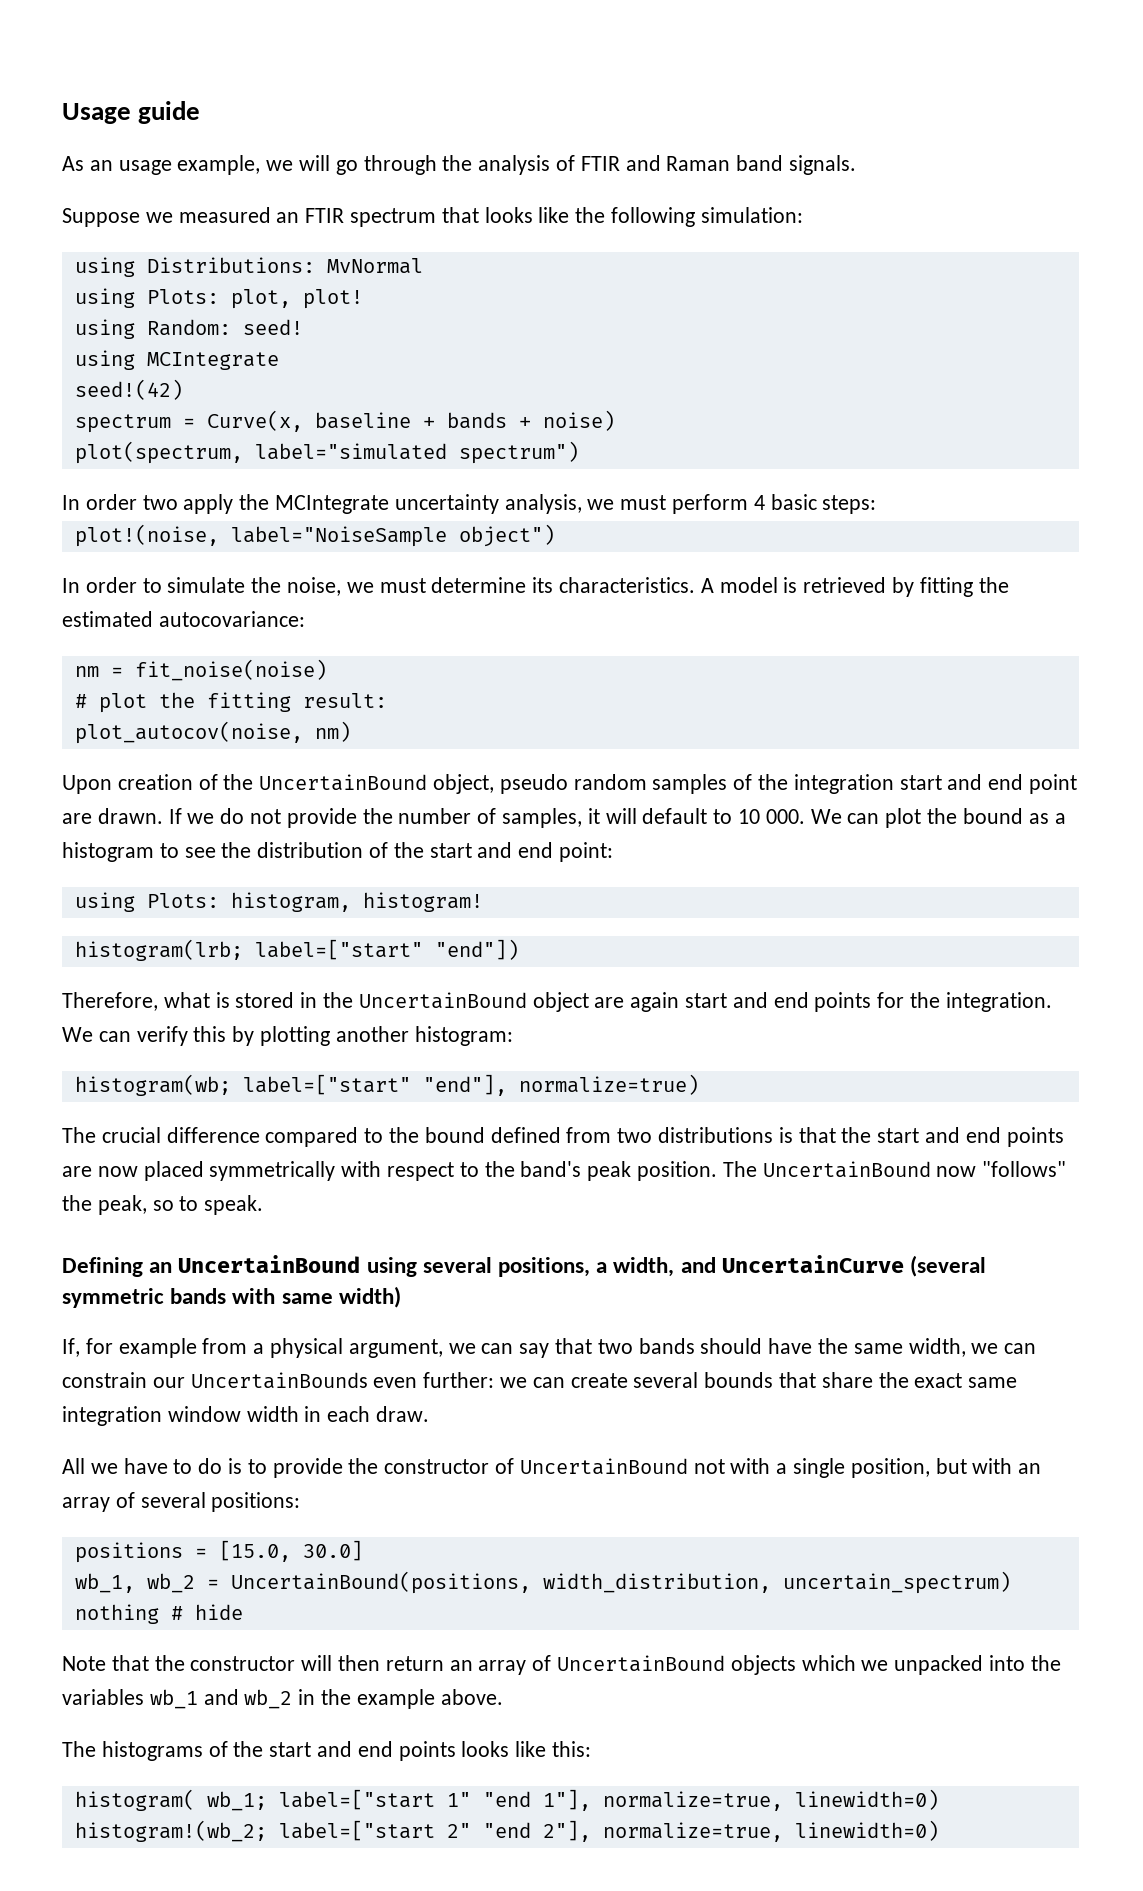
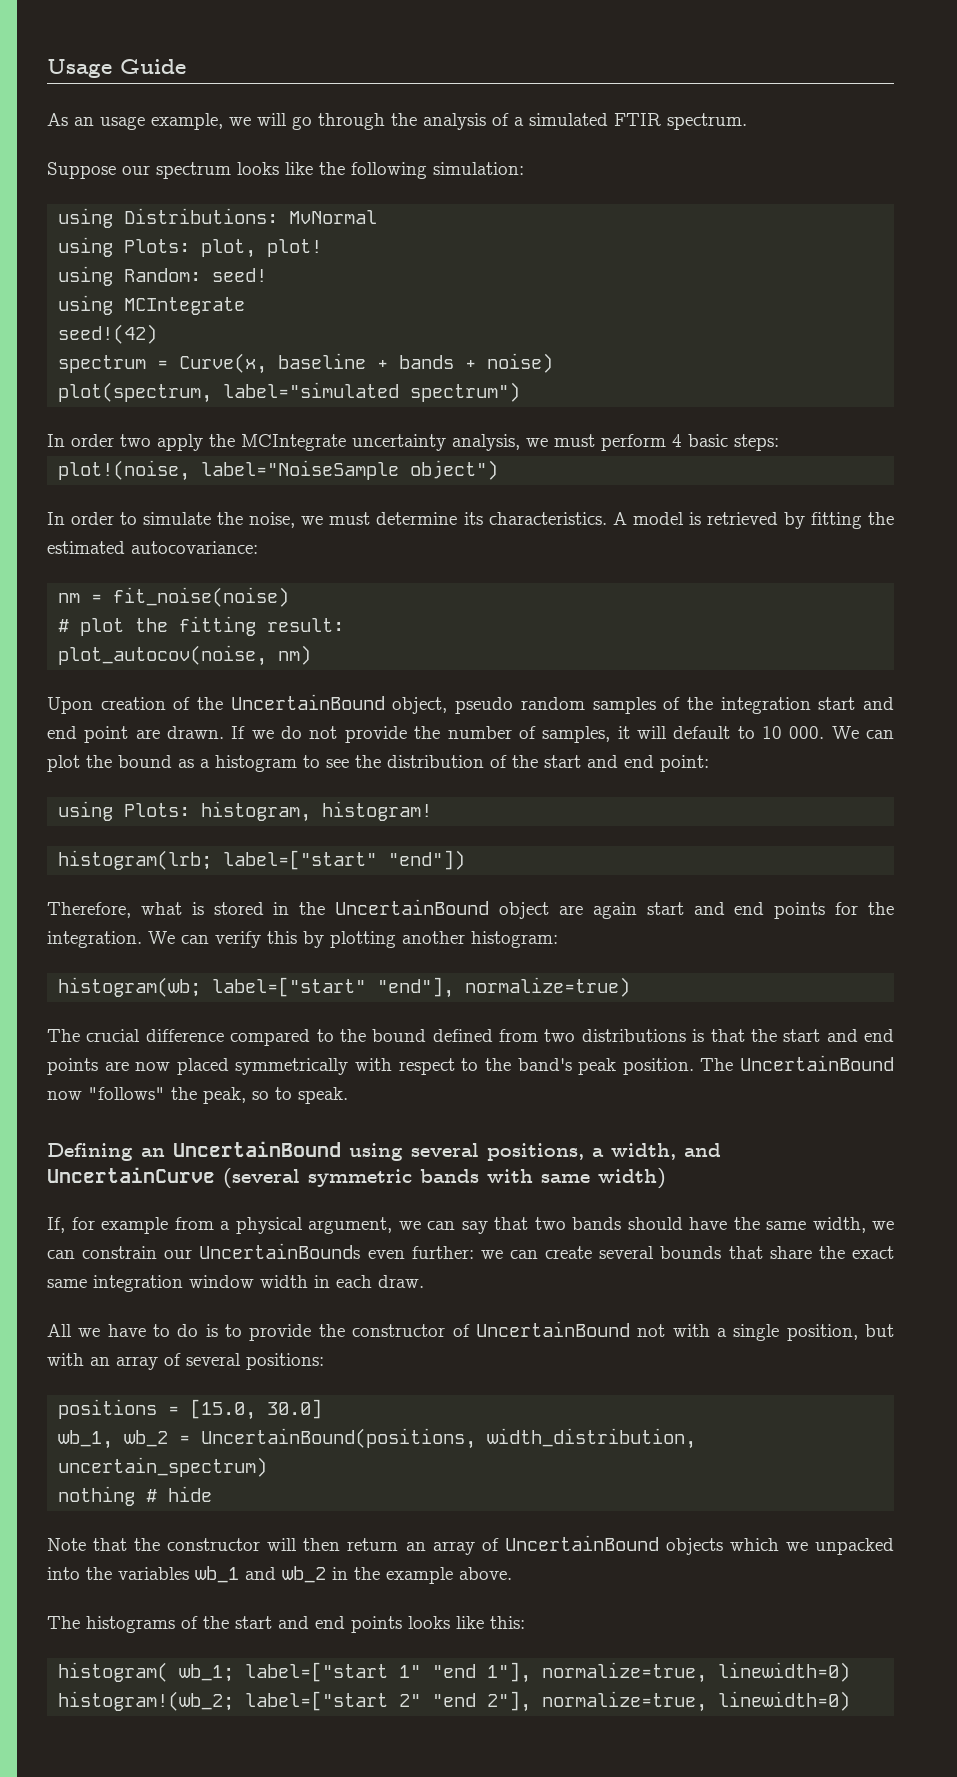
[138,101,201,124] guide -> [120,59,186,74] Guide
[580,155,857,175] [62,207,479,227] FTIR and Raman band signals. // Suppose we measured an FTIR spectrum that -> [514,113,747,130] [47,162,231,179] a simulated FTIR spectrum. // Suppose our spectrum

